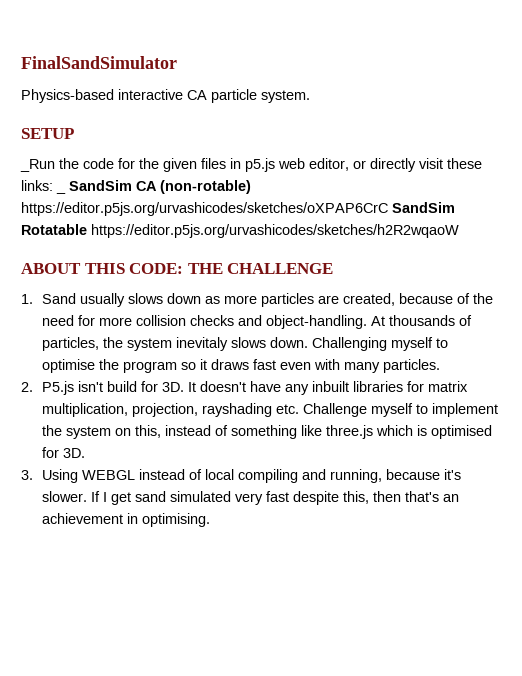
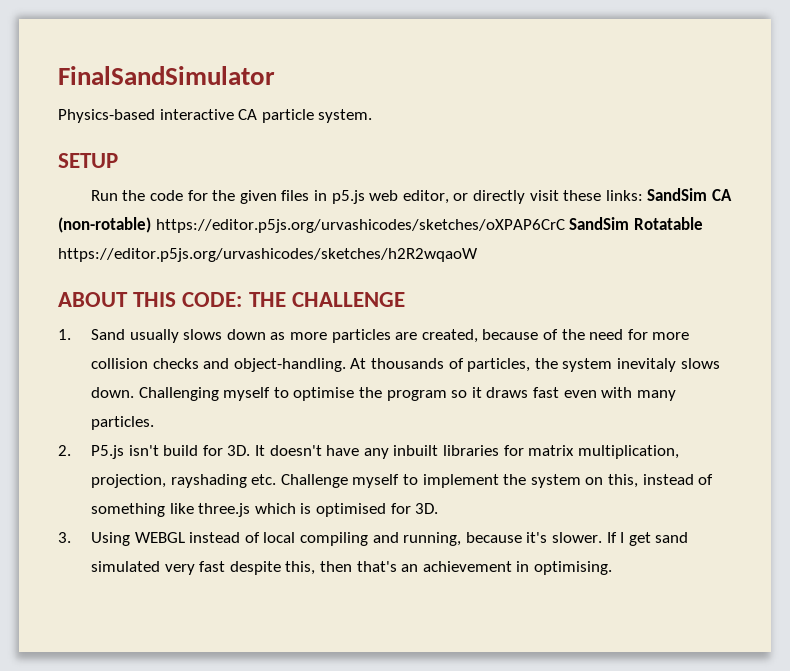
[20,159,55,172] _Run -> [90,190,118,201] Run
[56,191,66,194] _ -> (643, 195) none

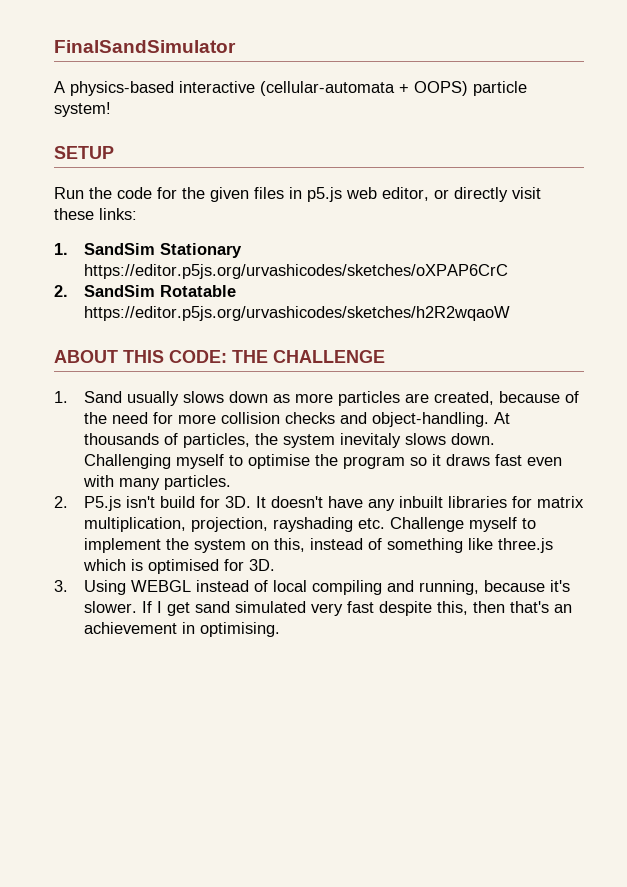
[58,109,373,123] Physics-based interactive CA particle system. -> [54,81,527,96] [54,102,111,117] A physics-based interactive (cellular-automata + OOPS) particle system!
[647,188,732,201] [58,217,151,233] SandSim CA (non-rotable) -> [54,243,243,258] // 1. SandSim Stationary
(565, 226) none -> [54,285,68,297] // 2.

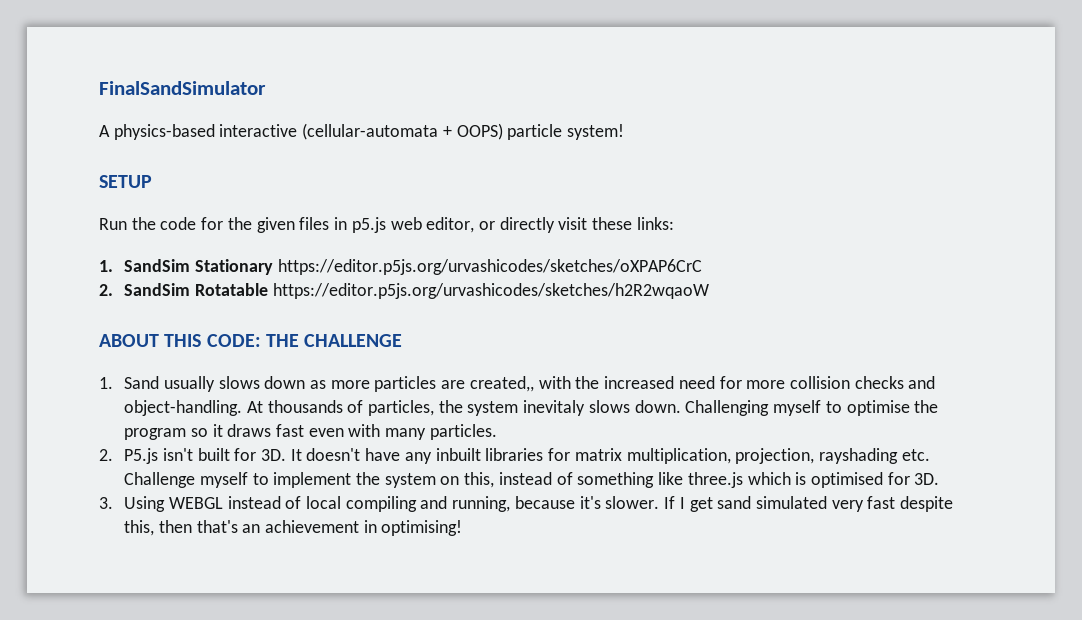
[434,391,580,405] [84,412,108,424] created, because of the -> [469,376,675,392] created,, with the increased
[160,496,196,508] build -> [197,448,230,461] built
[200,622,281,637] optimising. -> [381,520,463,536] optimising!

